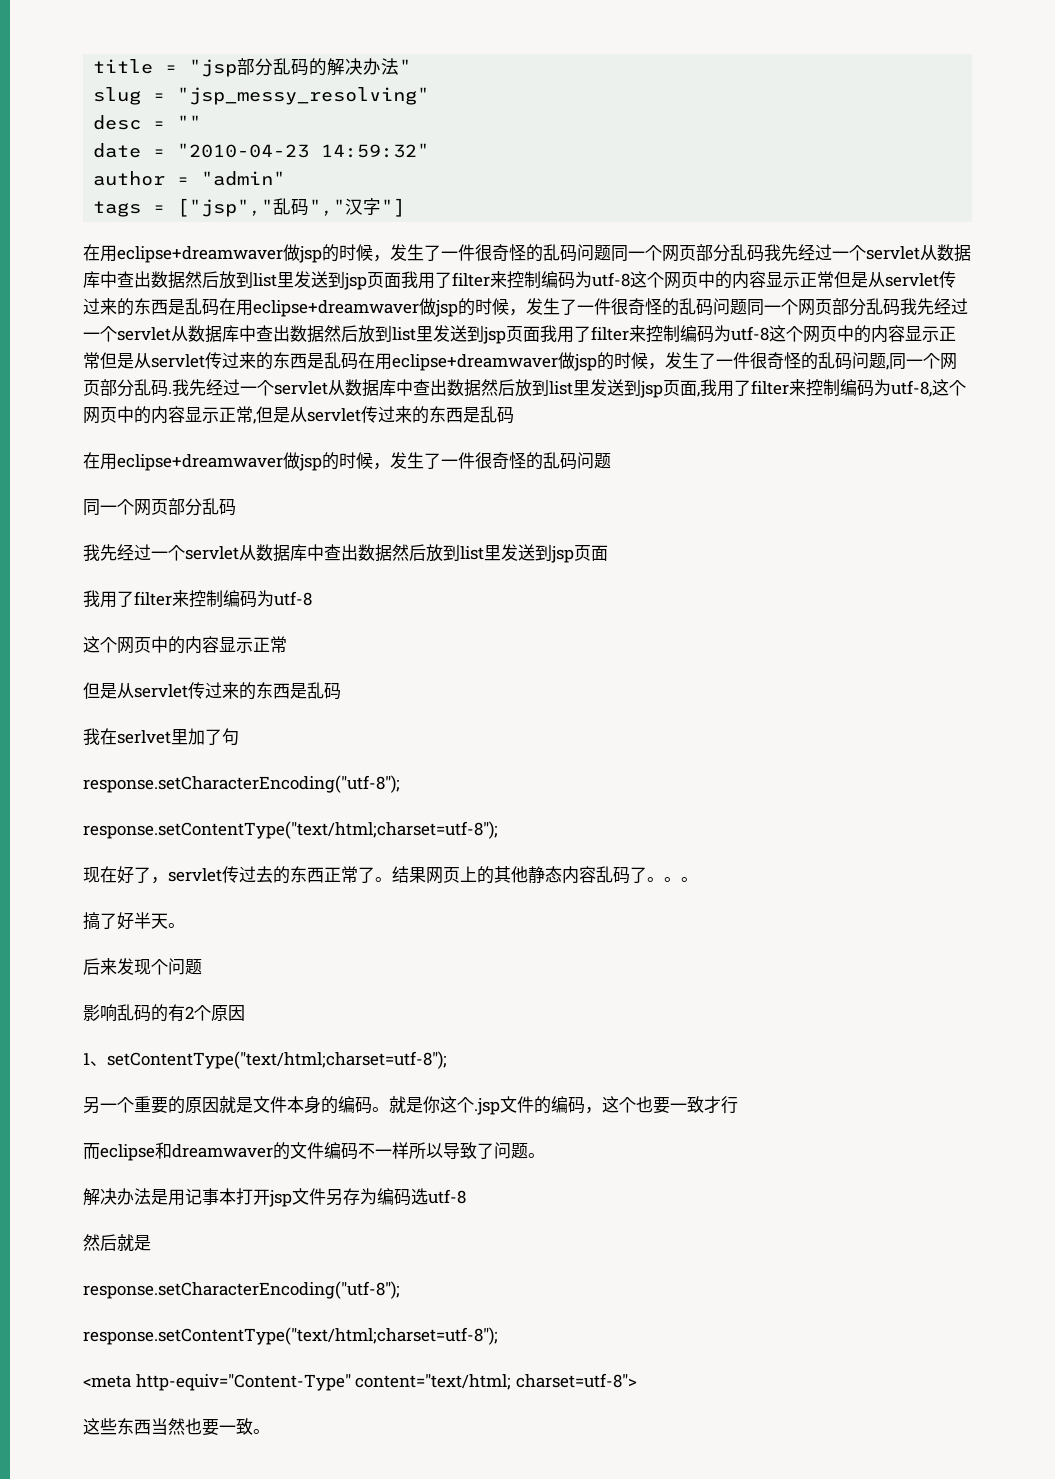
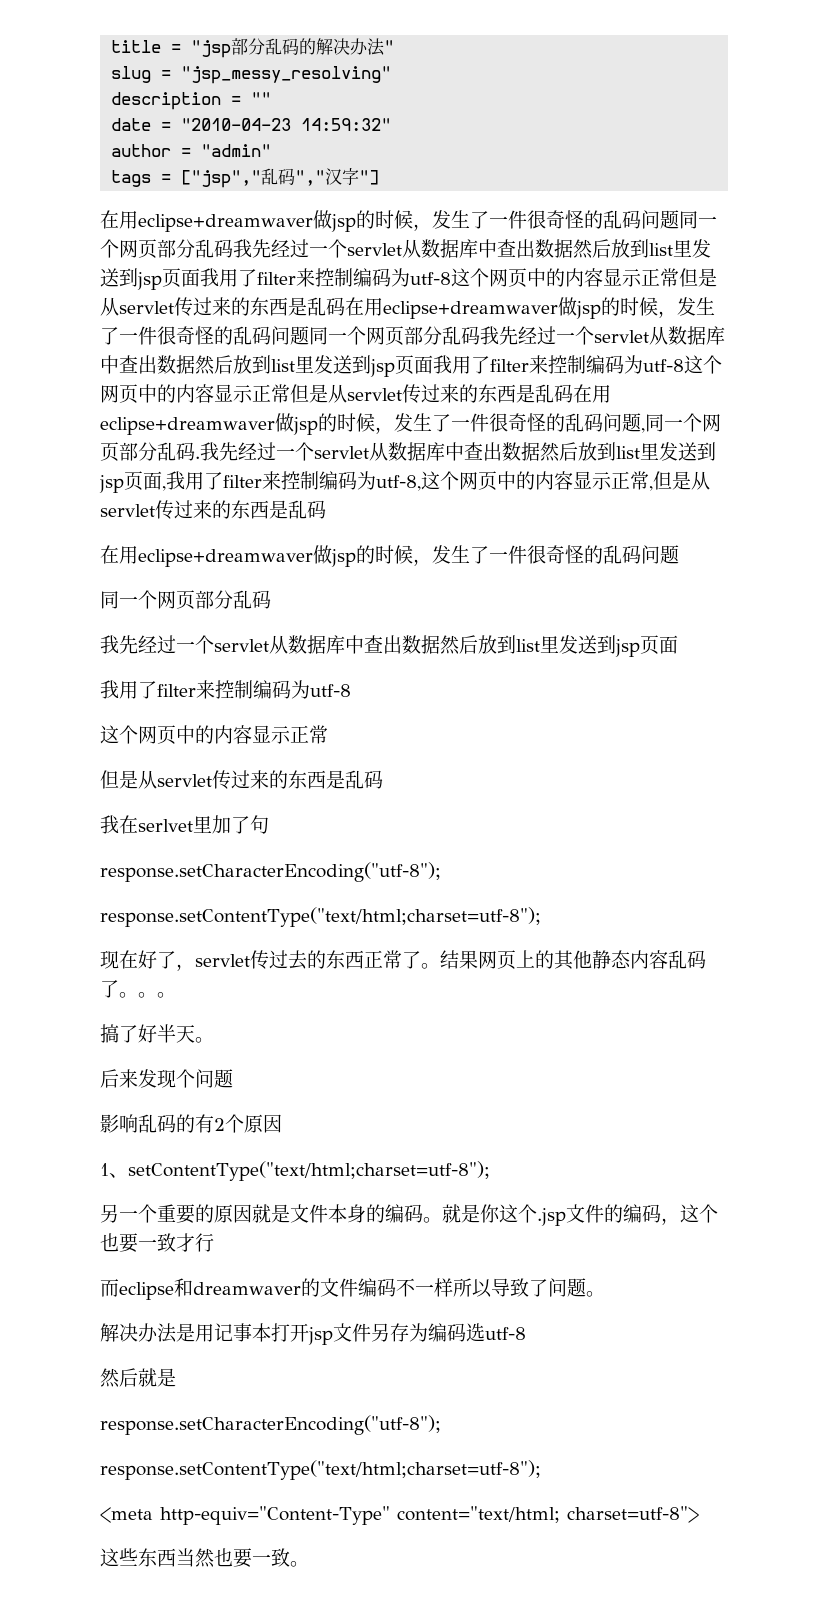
[93,115,142,130] desc -> [111,92,222,110] description

